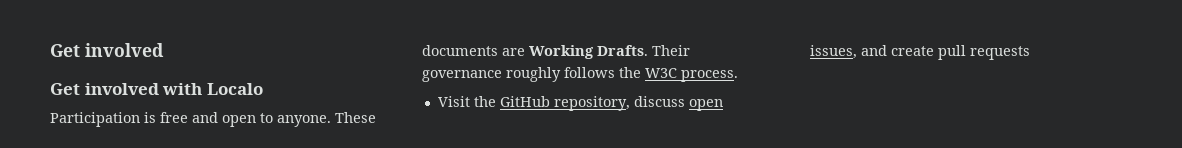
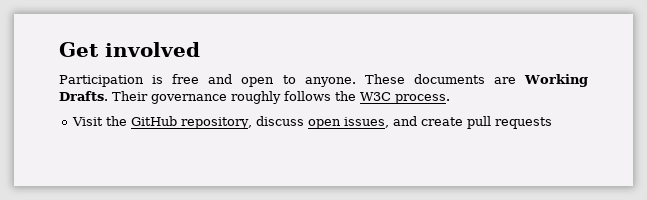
[50,43,164,57] [50,83,263,95] Get involved // Get involved with Localo -> [59,42,200,57] Get involved

